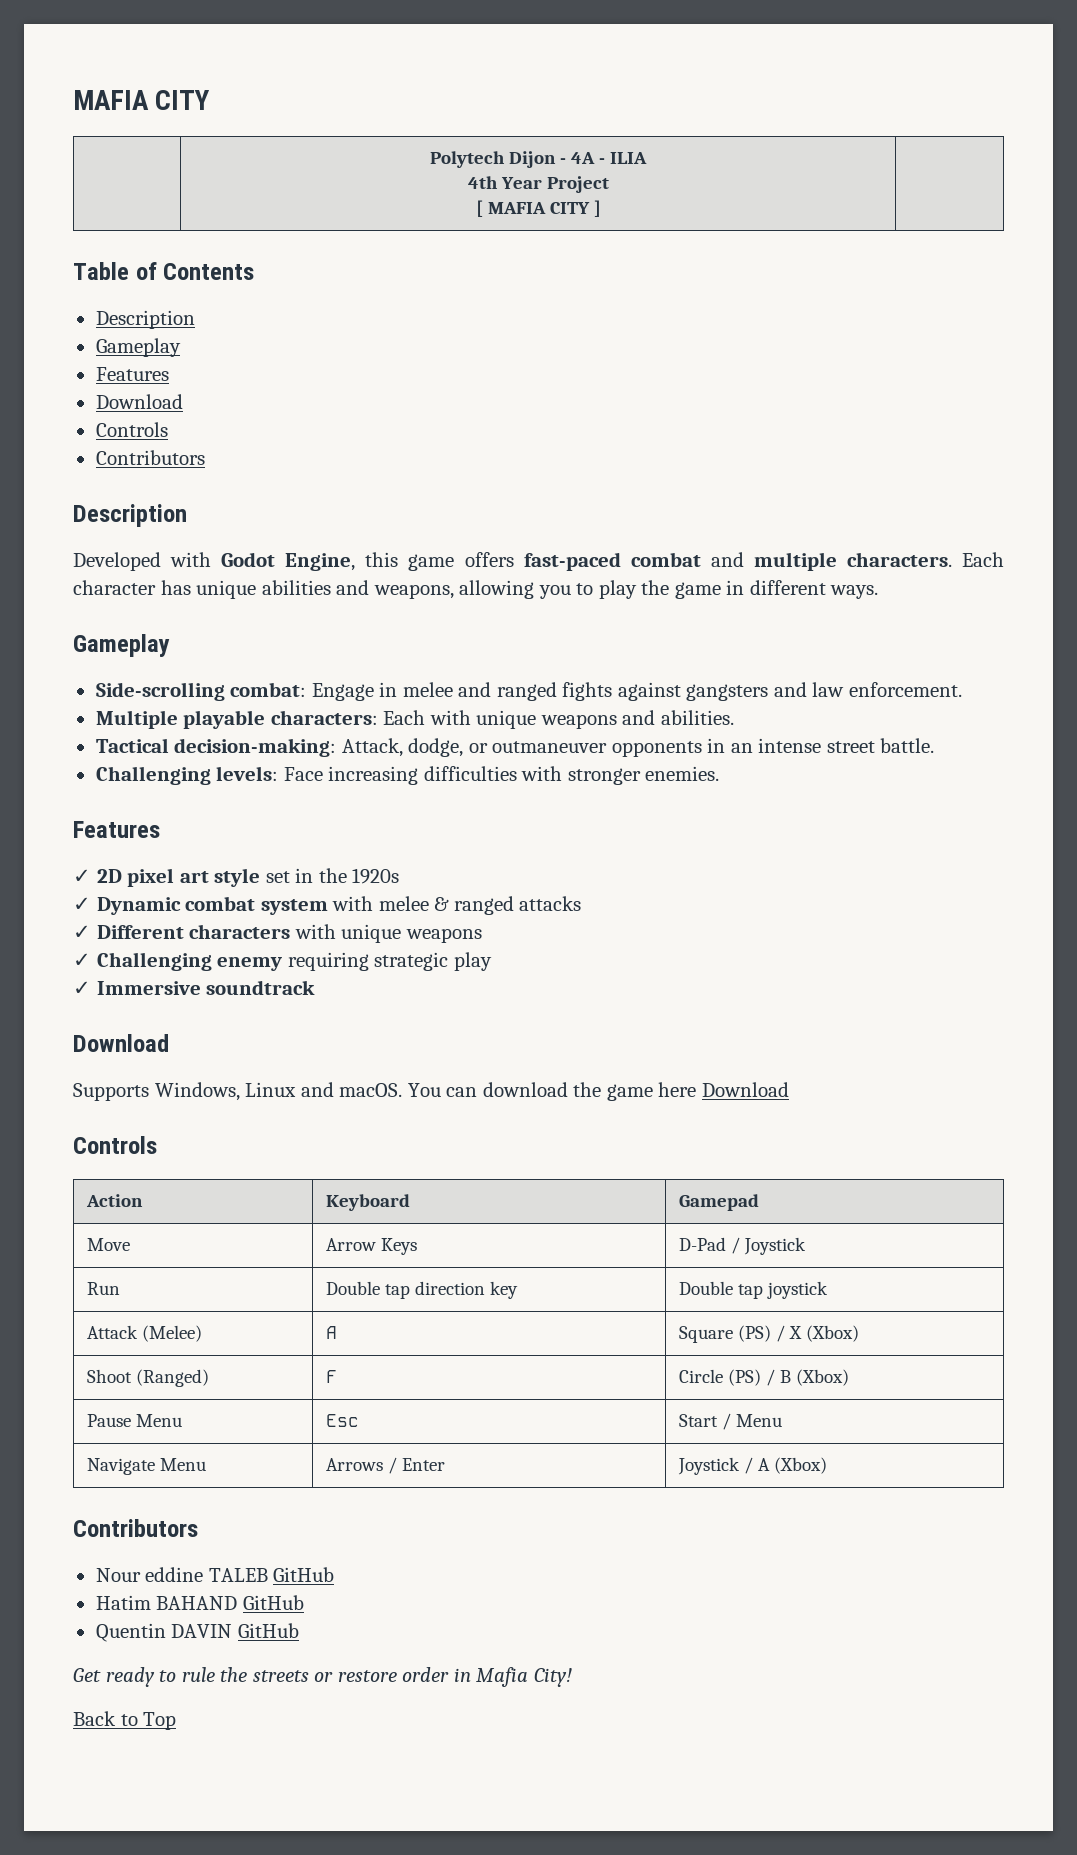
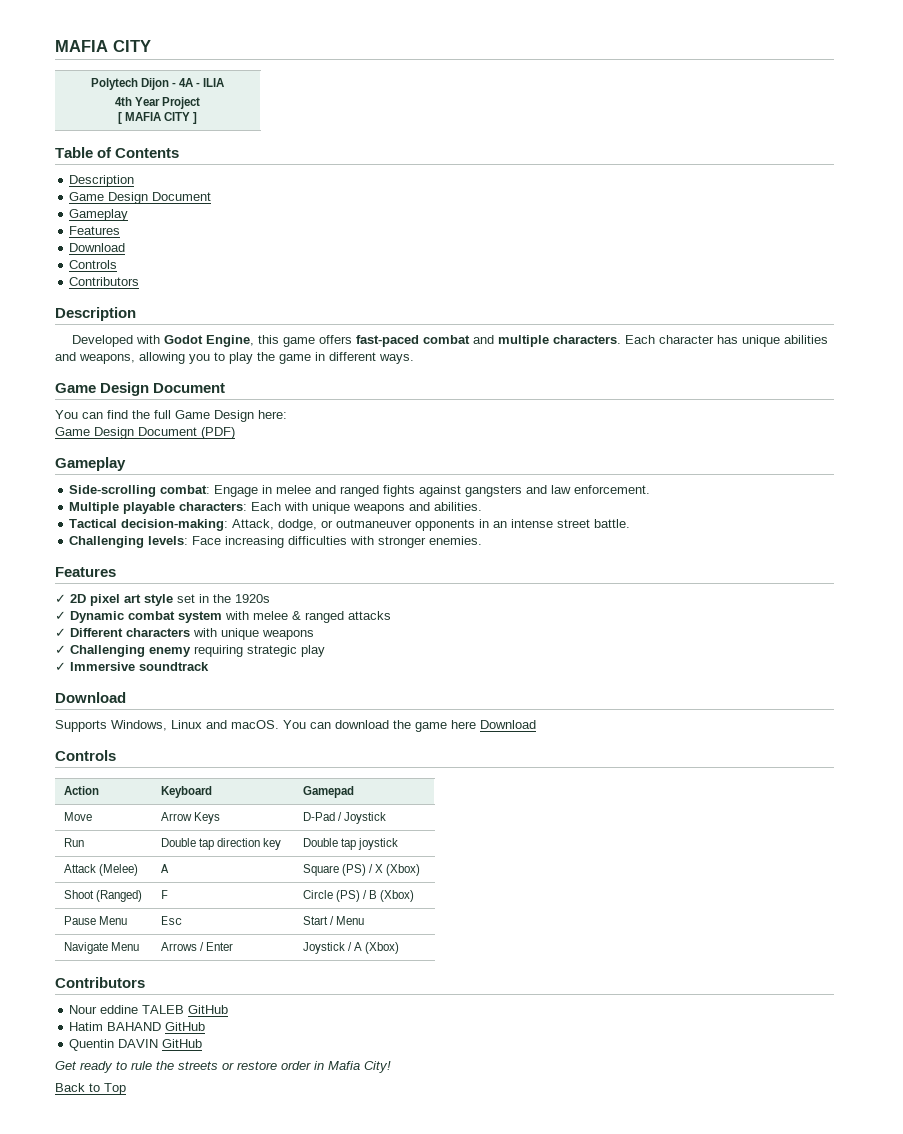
(195, 319) none -> [69,192,212,204] // Game Design Document
(879, 592) none -> [55,382,226,396] [55,410,287,422] [55,427,235,439] // Game Design Document // You can find the full Game Design here: // Game Design Document (PDF)

